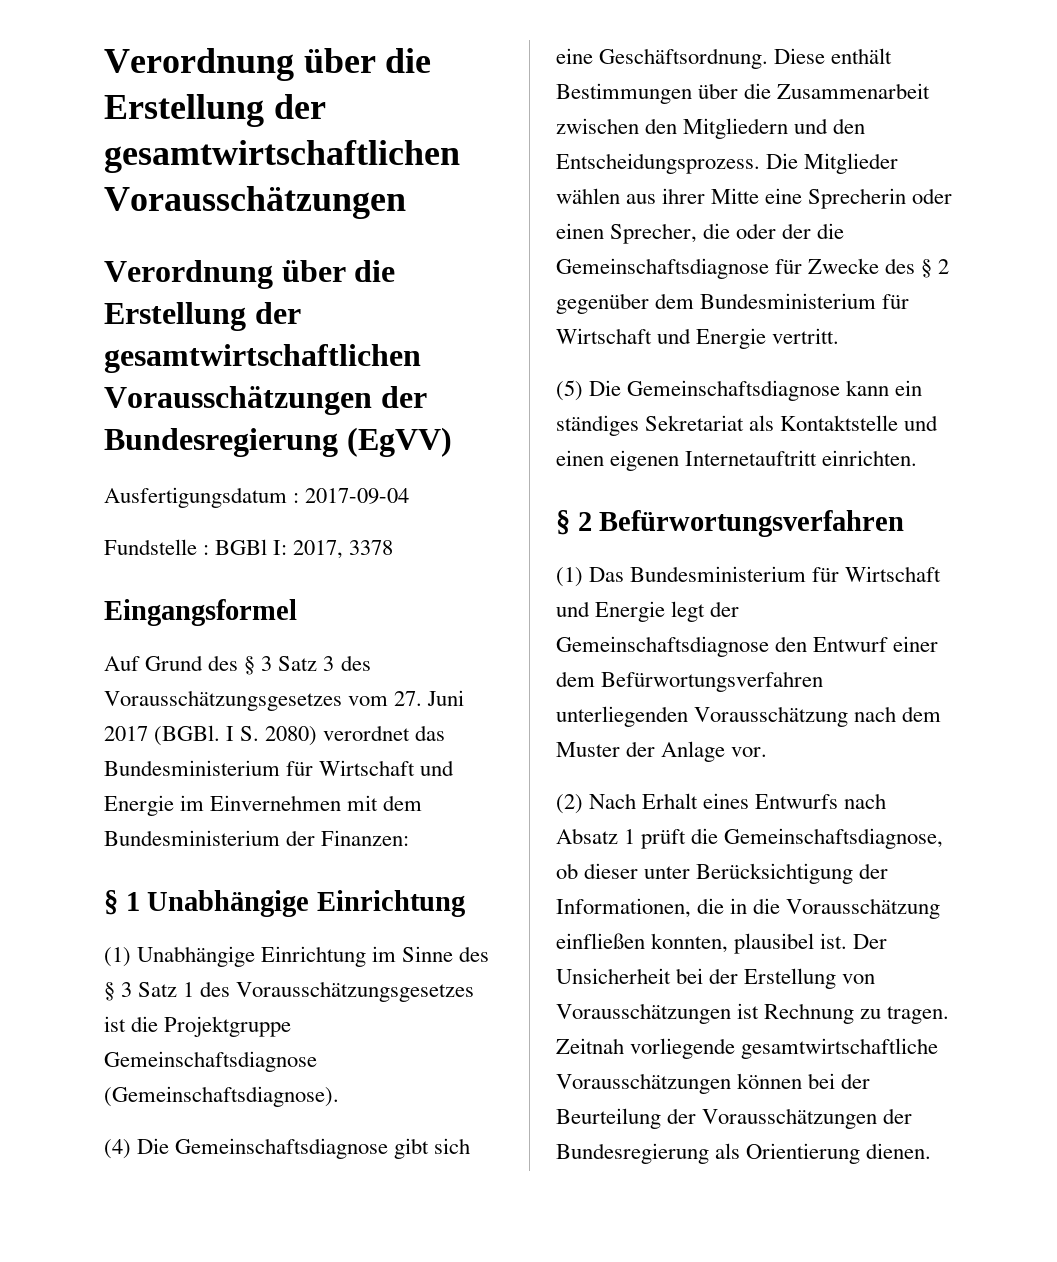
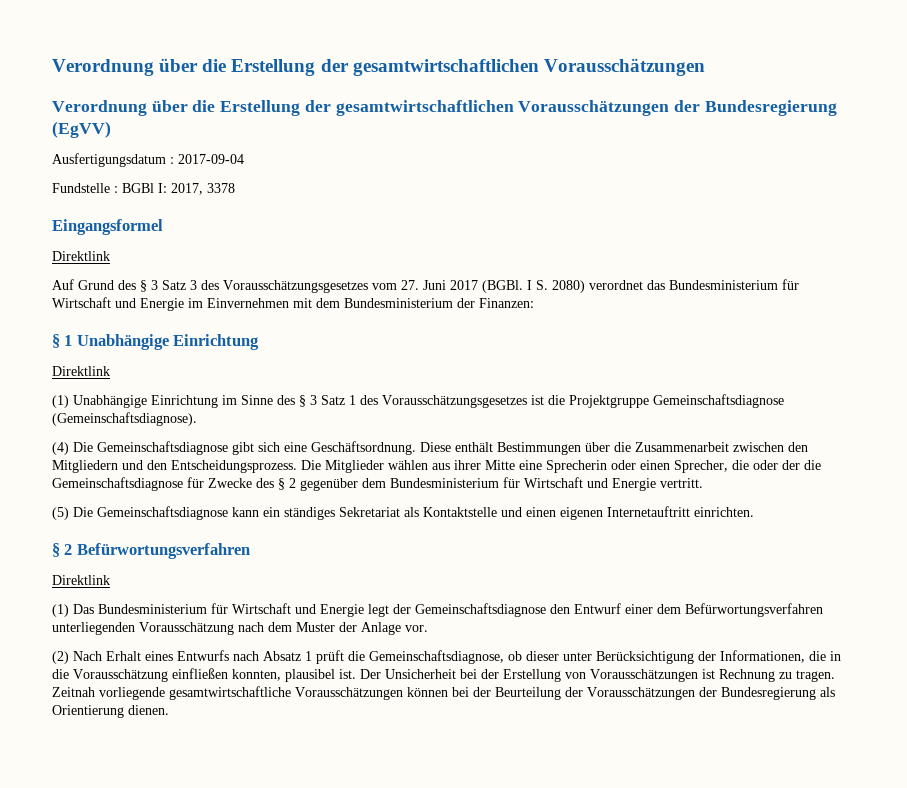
(297, 612) none -> [52,251,110,261] // Direktlink
(466, 903) none -> [52,366,110,376] // Direktlink
(905, 523) none -> [52,575,110,585] // Direktlink

